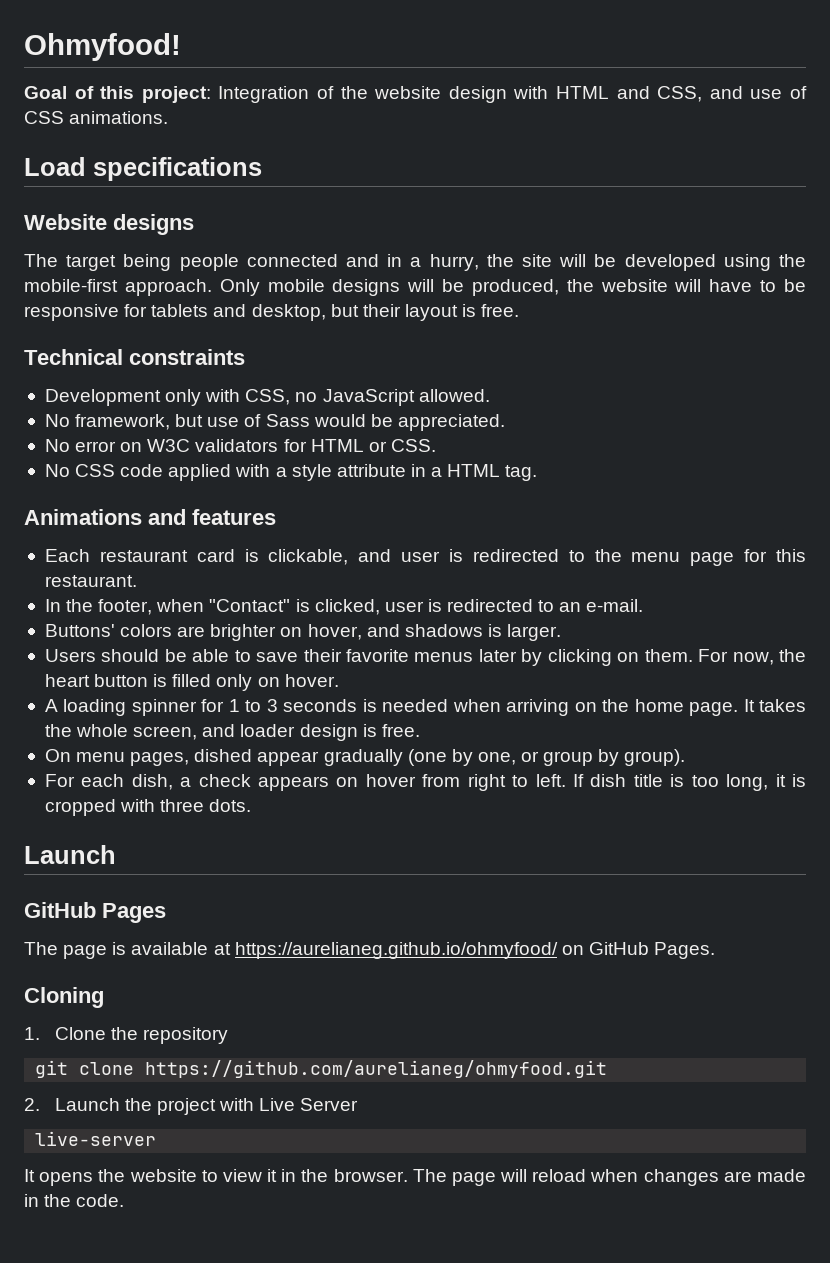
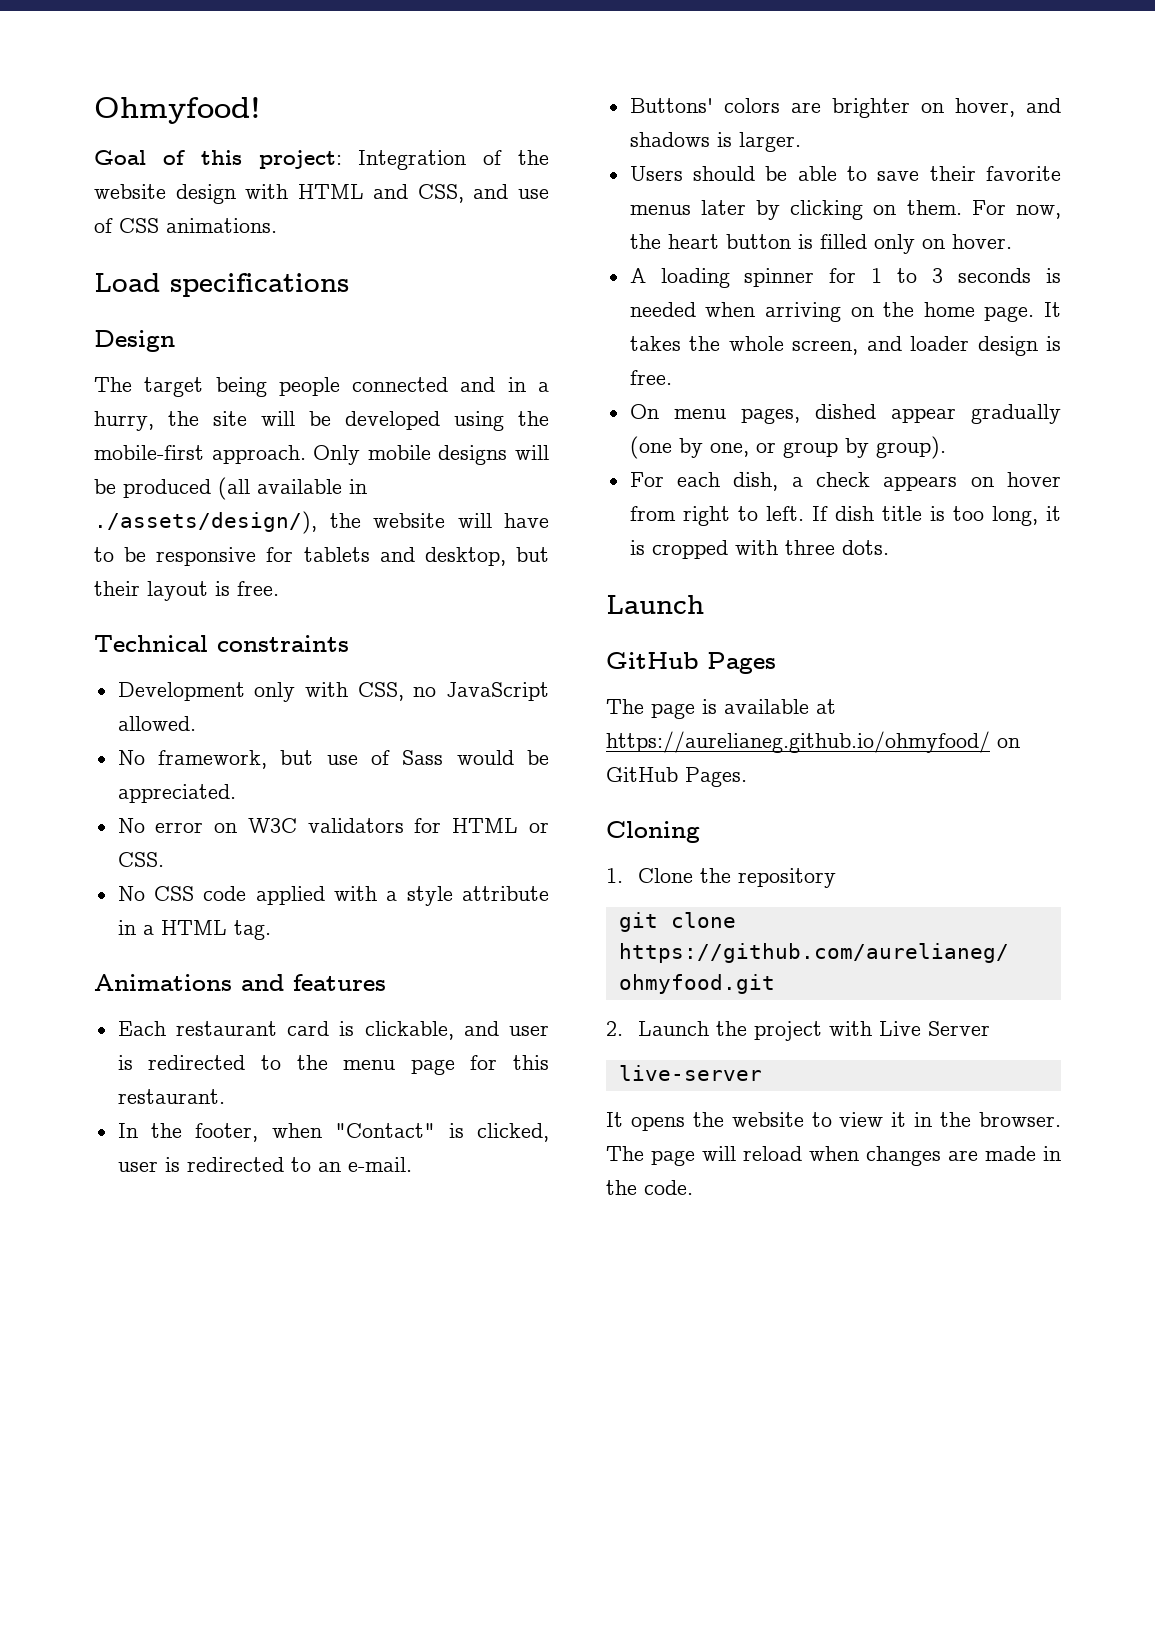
[24,214,194,235] Website designs -> [94,330,175,352] Design
[471,279,559,296] produced, -> [123,477,367,500] [94,511,317,534] produced (all available in ./assets/design/),

